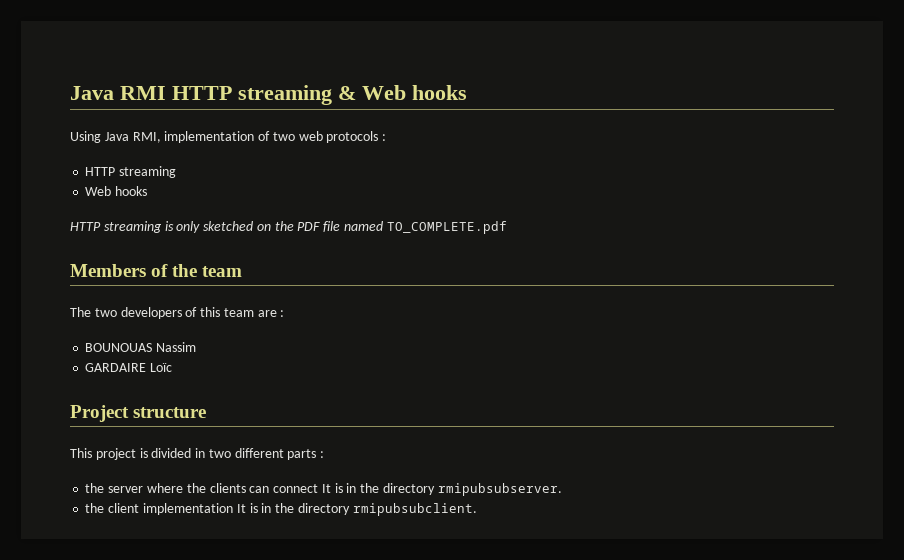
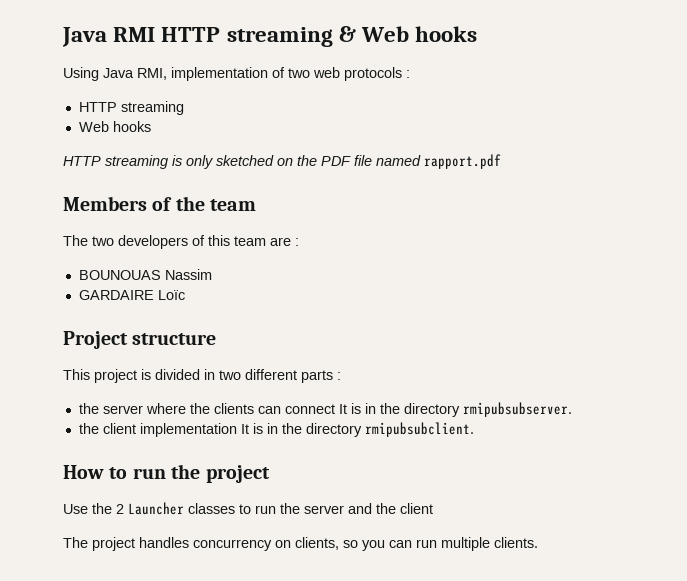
[386,221,507,234] TO_COMPLETE.pdf -> [424,154,501,169] rapport.pdf
(477, 509) none -> [63,464,270,483] [63,502,433,515] [63,537,538,551] // How to run the project // Use the 2 Launcher classes to run the server and the client // The project handles concurrency on clients, so you can run multiple clients.

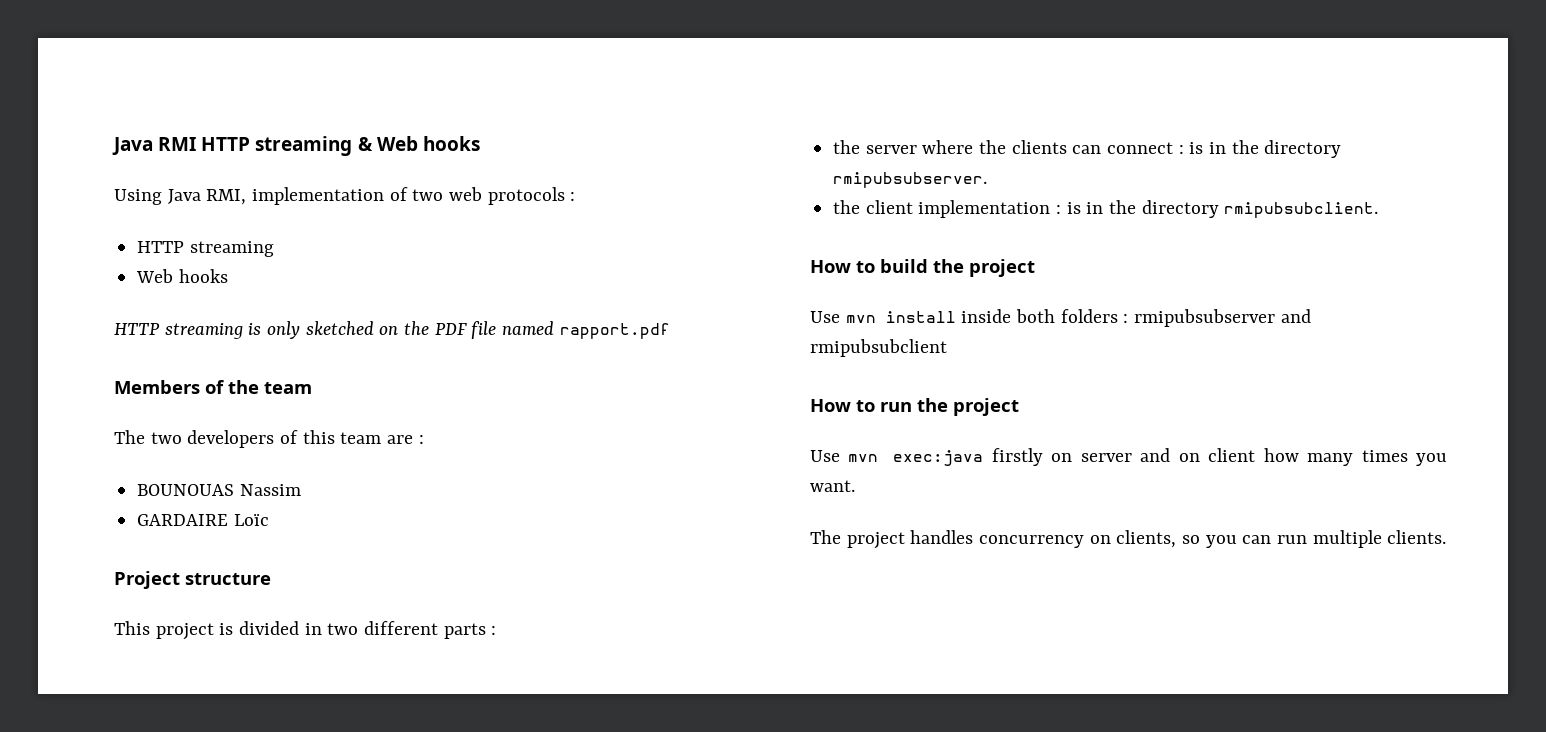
[338,404,347,414] It -> [1178,145,1184,154] :
[240,424,249,434] It -> [1056,205,1062,214] :
(474, 429) none -> [810,259,1035,277] [810,309,1311,327] [810,339,947,357] // How to build the project // Use mvn install inside both folders : rmipubsubserver and rmipubsubclient
[92,502,300,515] the 2 Launcher classes to run the -> [848,448,1073,466] mvn exec:java firstly on
[376,503,433,514] the client -> [1178,448,1447,466] [810,480,855,492] on client how many times you want.

